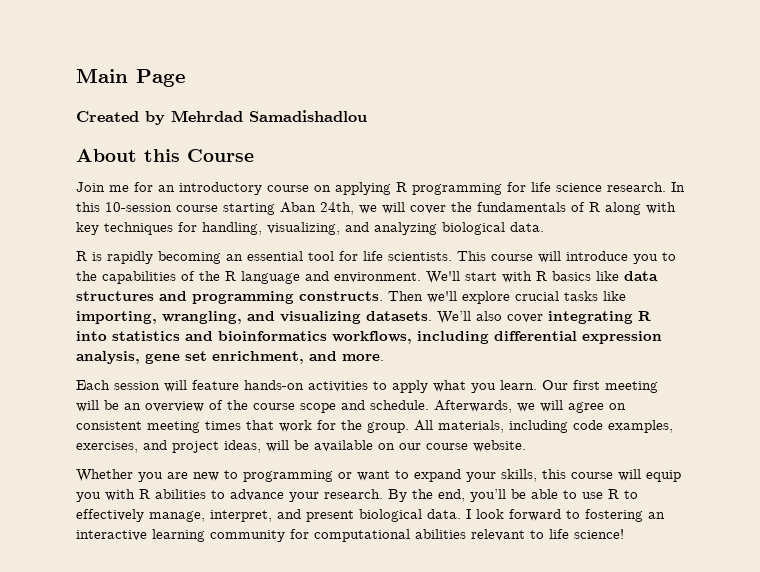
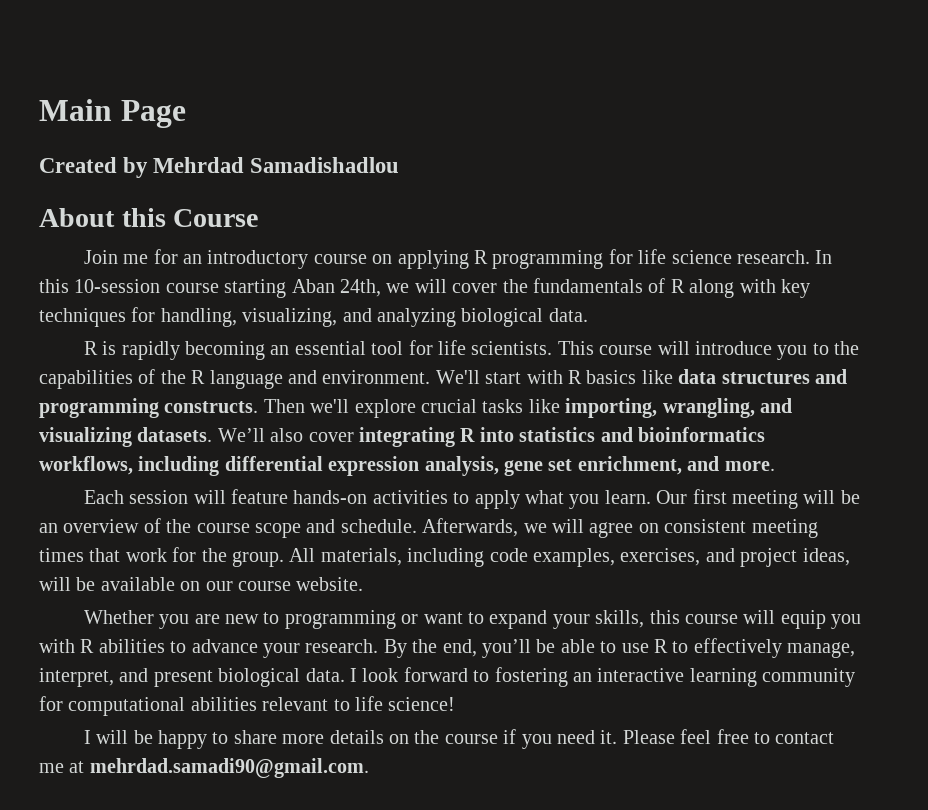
(624, 534) none -> [83,729,835,749] [39,758,369,778] // I will be happy to share more details on the course if you need it. Please feel free to contact me at mehrdad.samadi90@gmail.com.

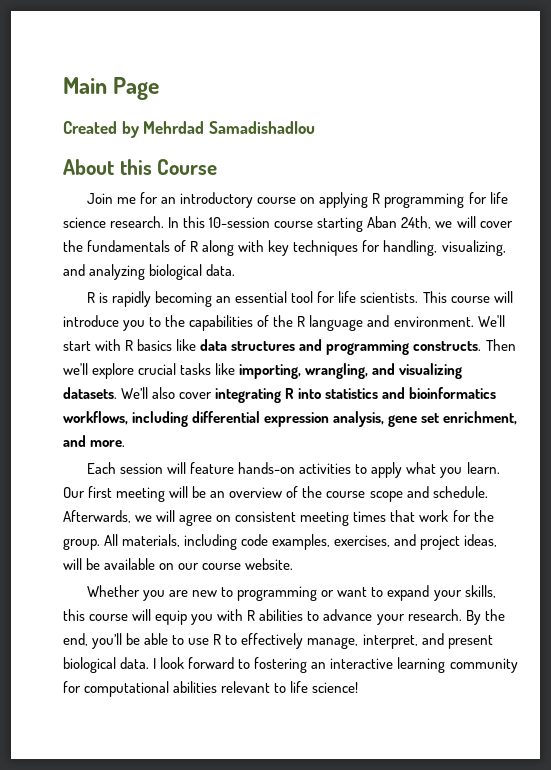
[83,729,835,749] [39,758,369,778] // I will be happy to share more details on the course if you need it. Please feel free to contact me at mehrdad.samadi90@gmail.com. -> (359, 687) none

